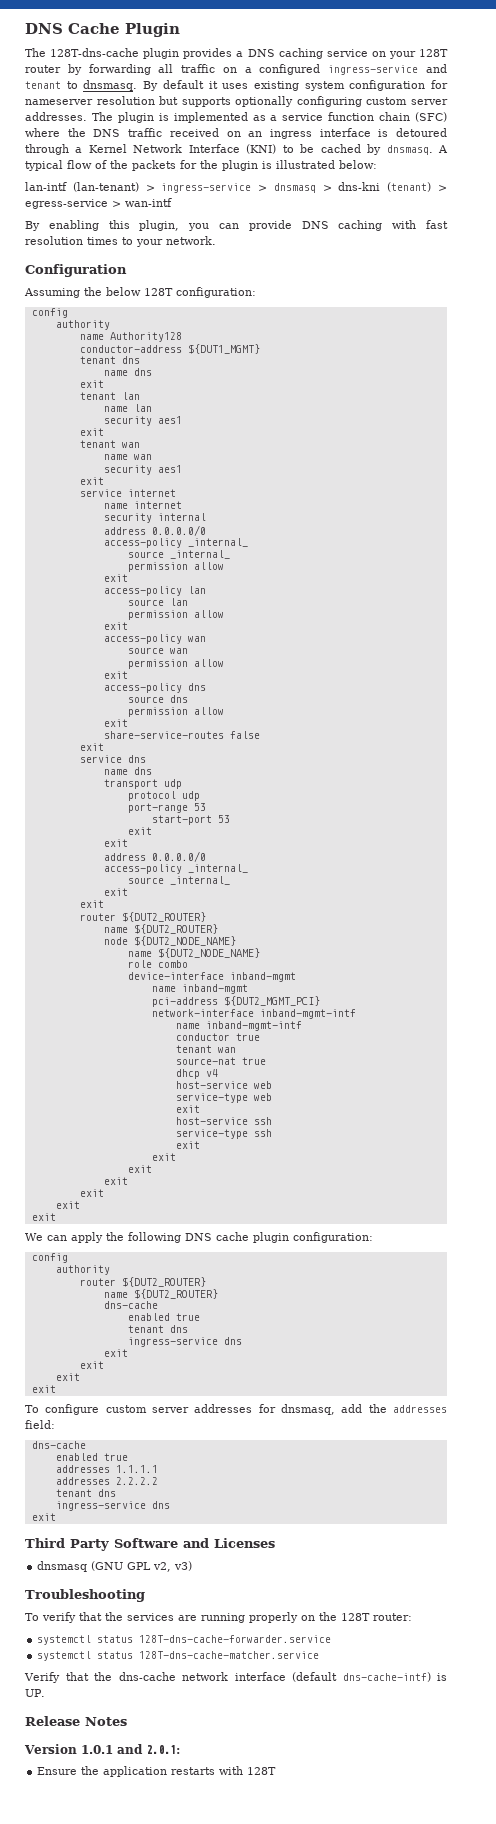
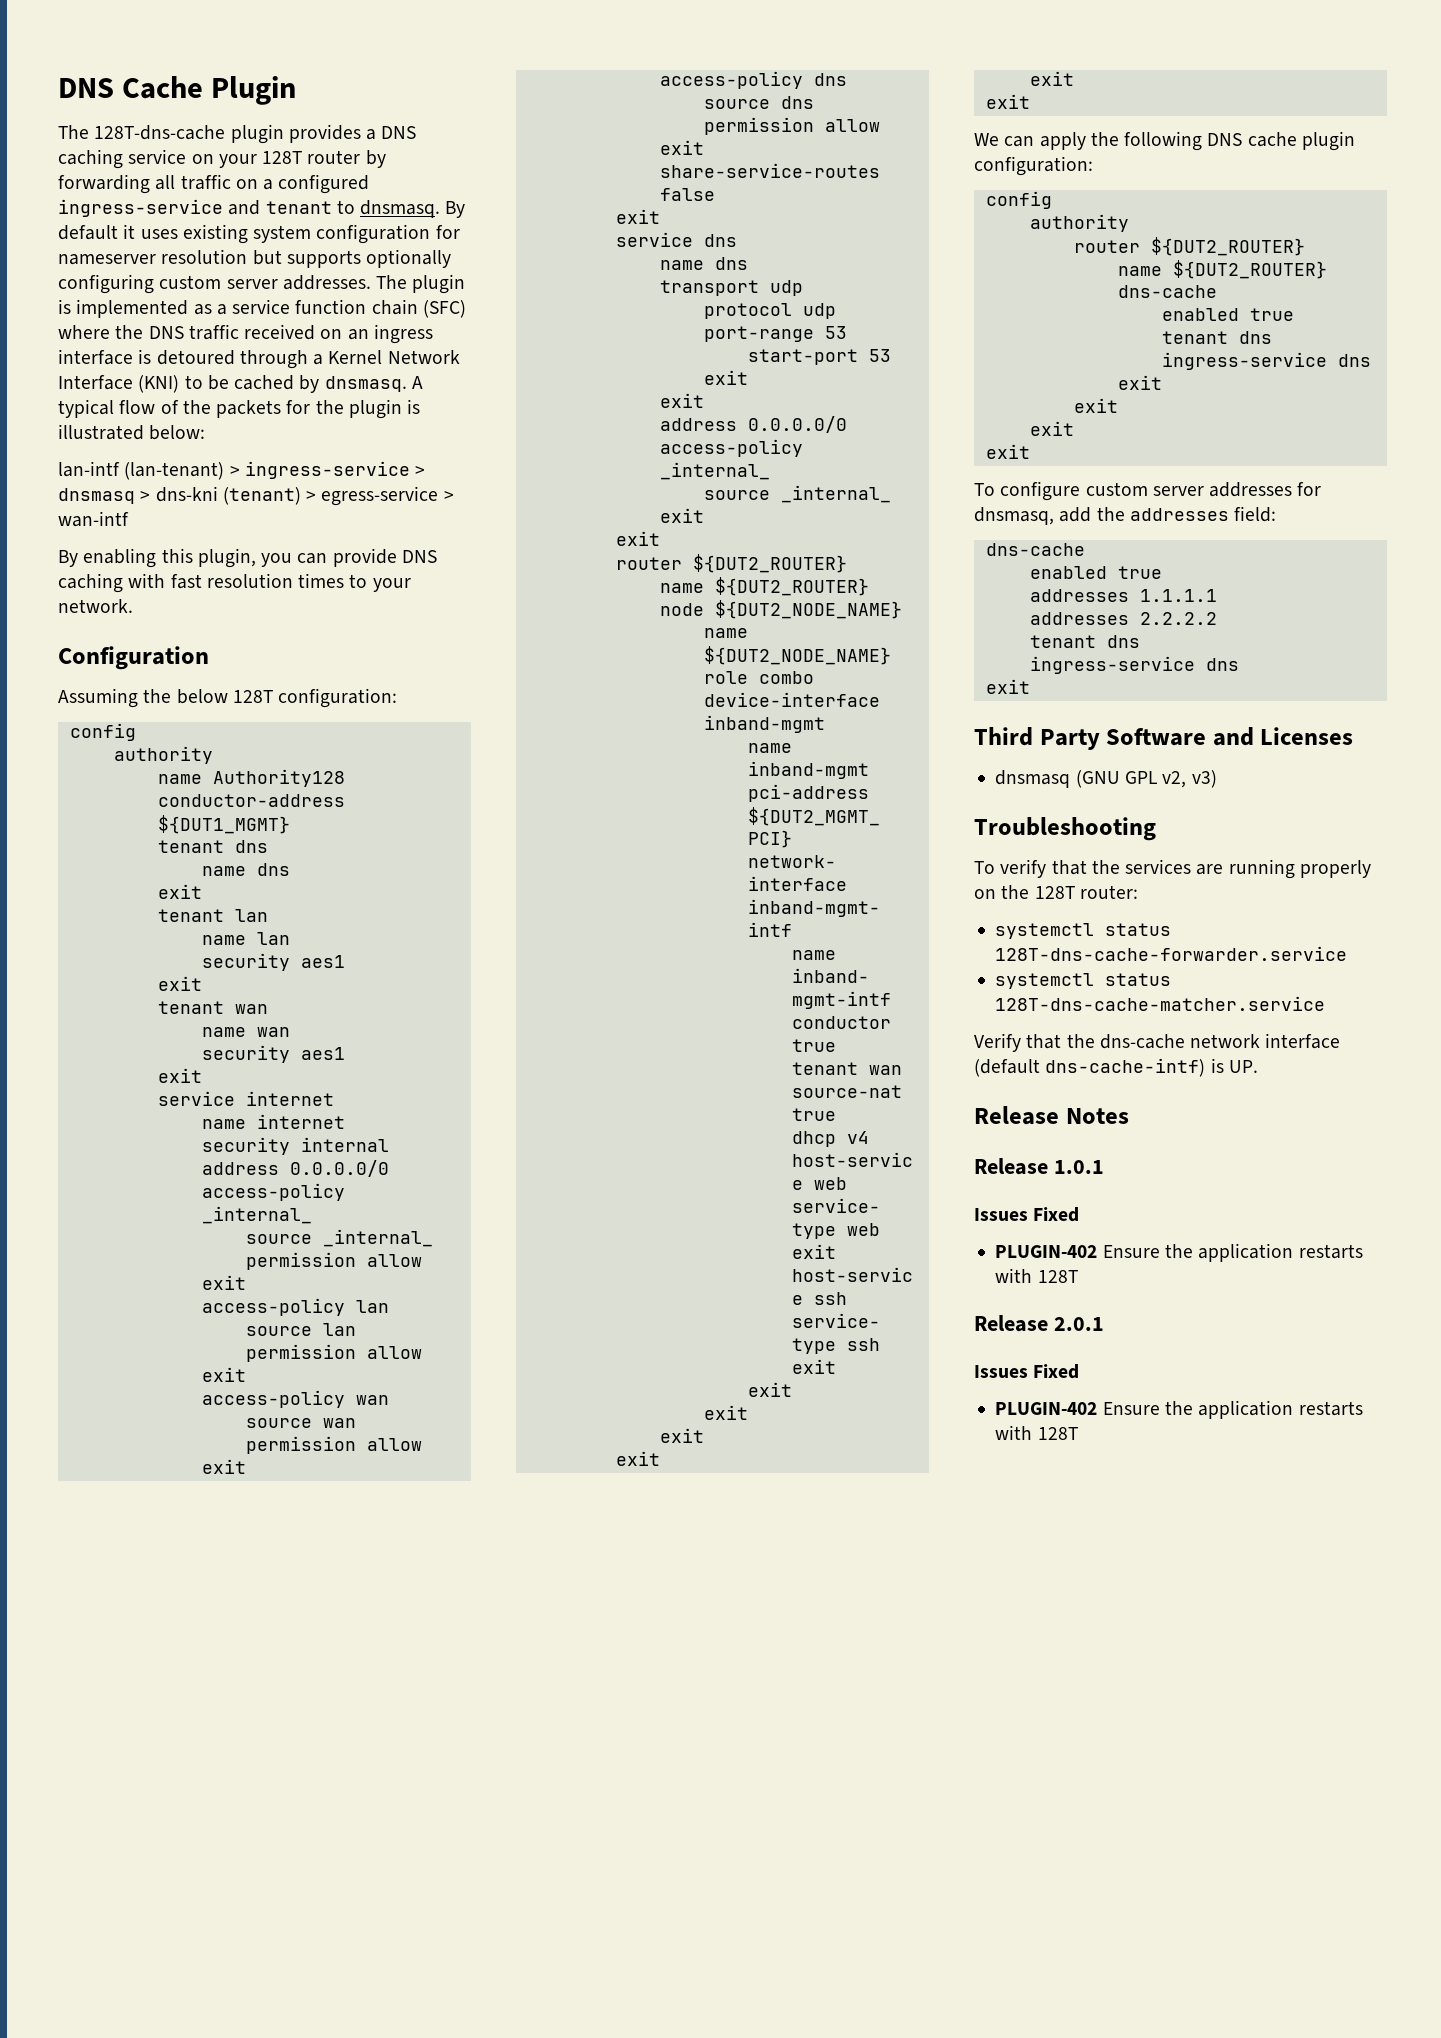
[24,1744,77,1754] Version -> [974,1158,1048,1175] Release
[116,1744,180,1754] [37,1766,277,1777] and 2.0.1: // Ensure the application restarts with 128T -> [974,1207,1080,1222] [995,1243,1363,1262] [995,1268,1078,1283] [974,1315,1104,1332] [974,1364,1080,1379] [995,1400,1363,1419] [995,1425,1078,1440] // Issues Fixed // PLUGIN-402 Ensure the application restarts with 128T // Release 2.0.1 // Issues Fixed // PLUGIN-402 Ensure the application restarts with 128T

